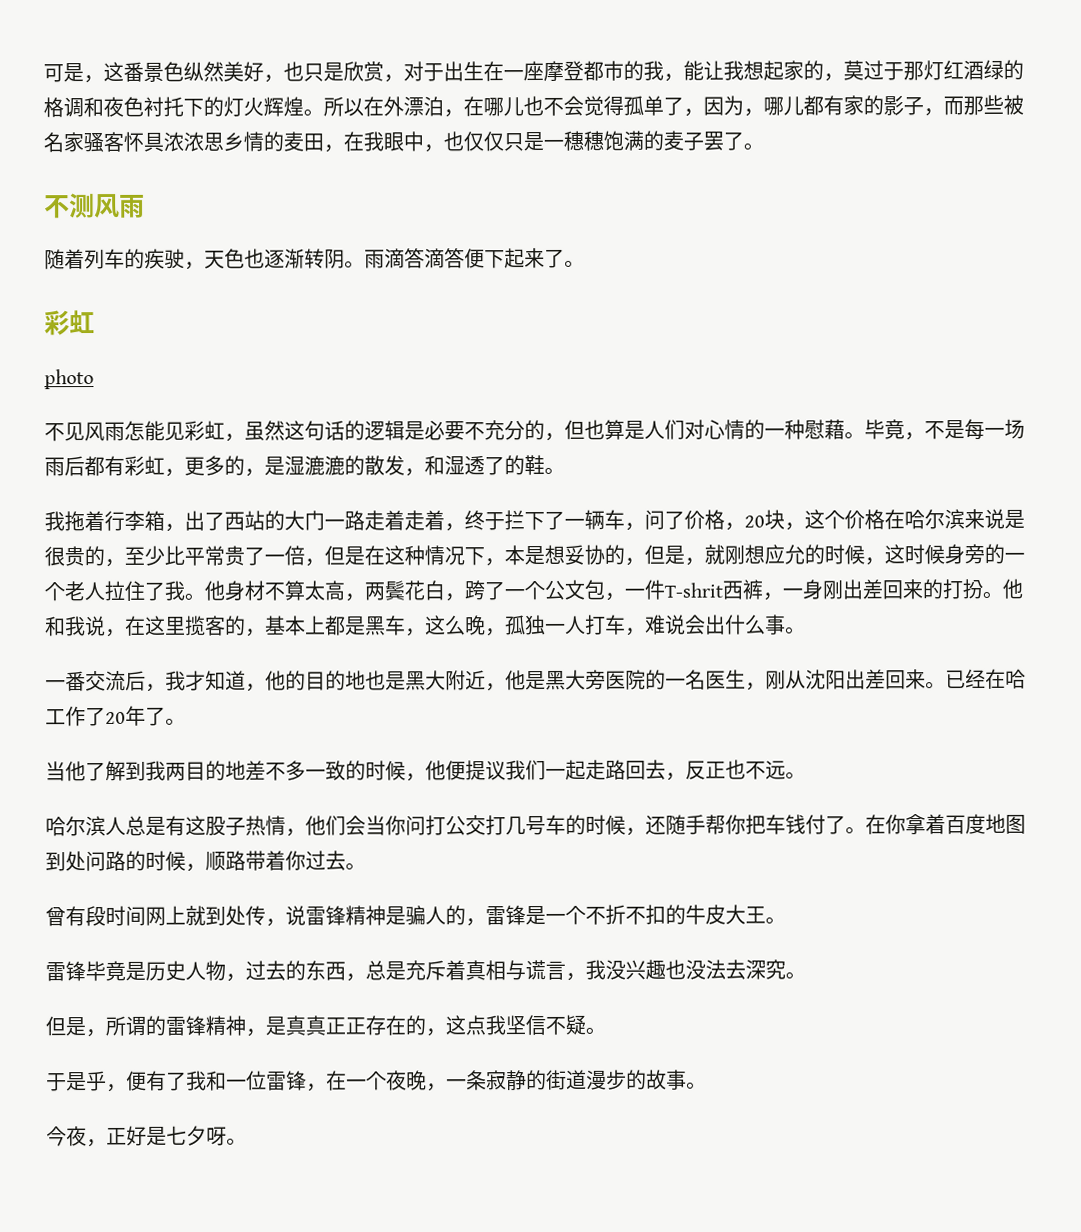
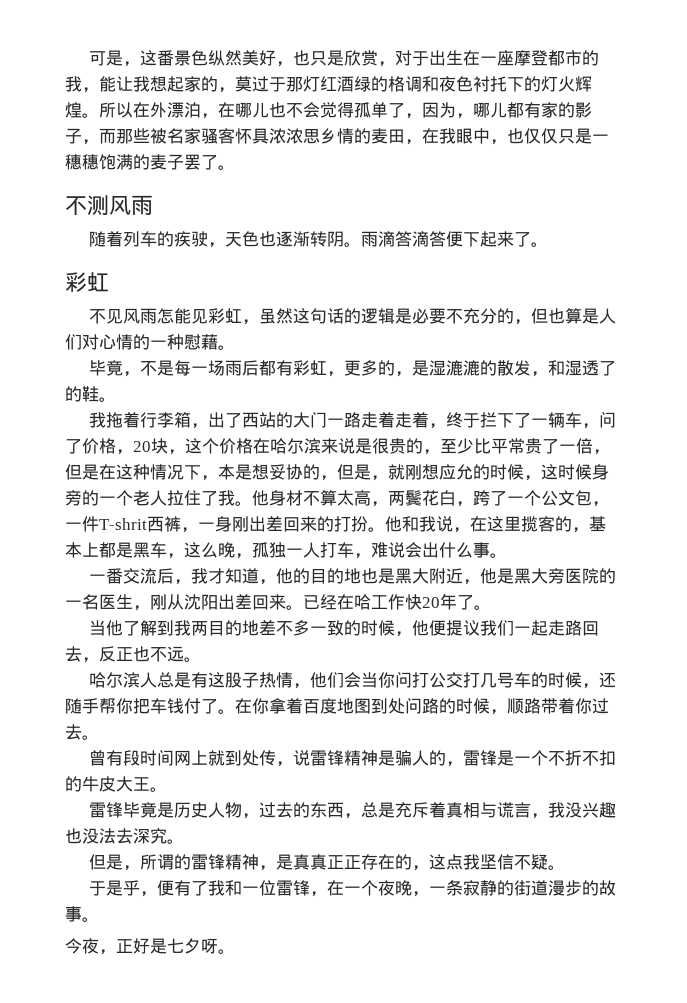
[44,369,94,390] // photo -> (109, 282) none
(865, 435) none -> (235, 347) //
[85,706,106,727] 了 -> [405,594,422,610] 快

